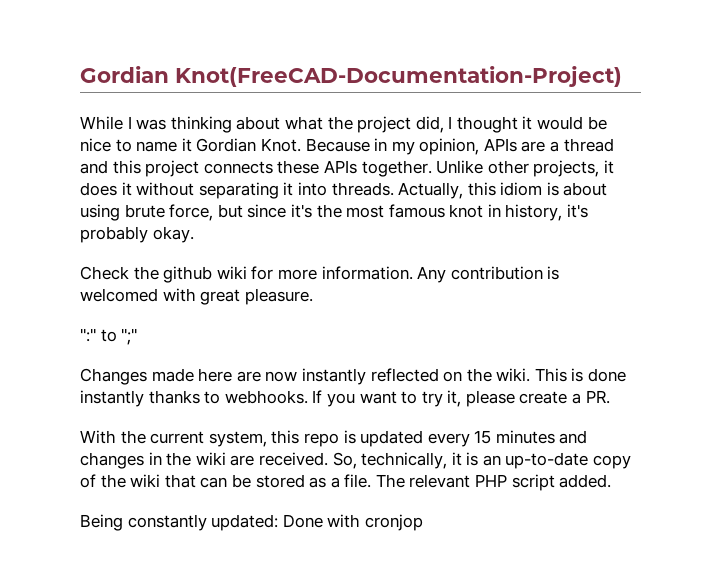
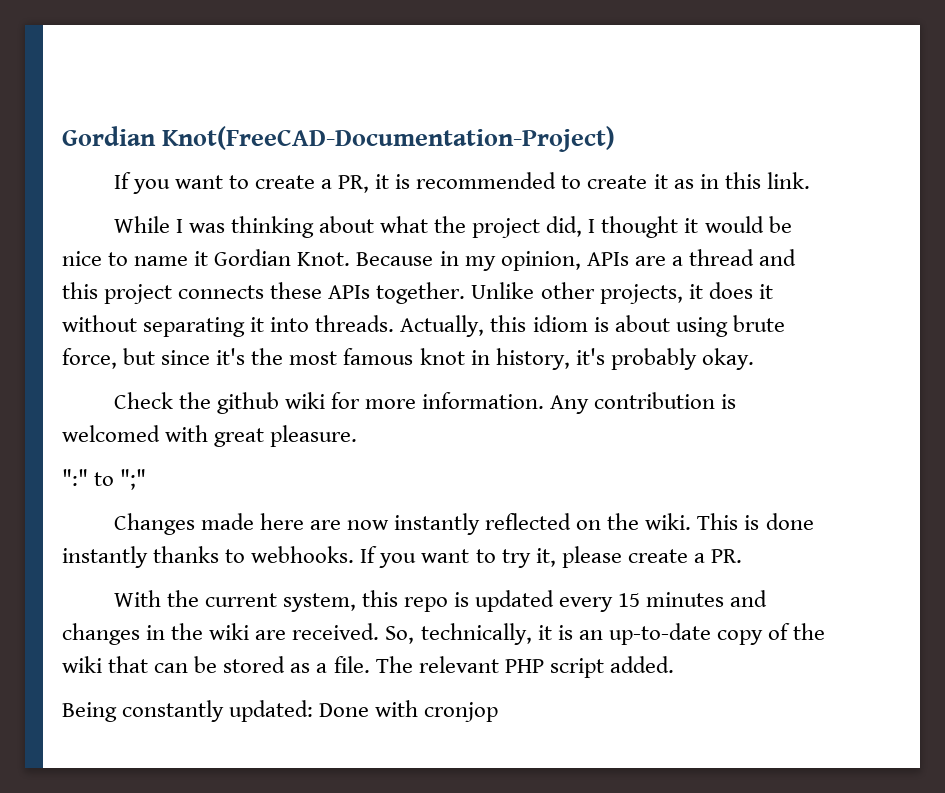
(622, 76) none -> [113,172,810,194] // If you want to create a PR, it is recommended to create it as in this link.

